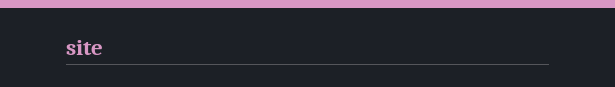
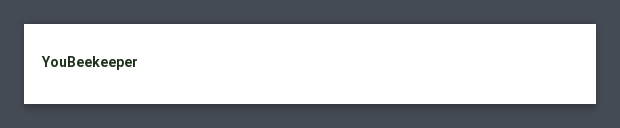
[66,40,103,55] site -> [41,56,138,70] YouBeekeeper

